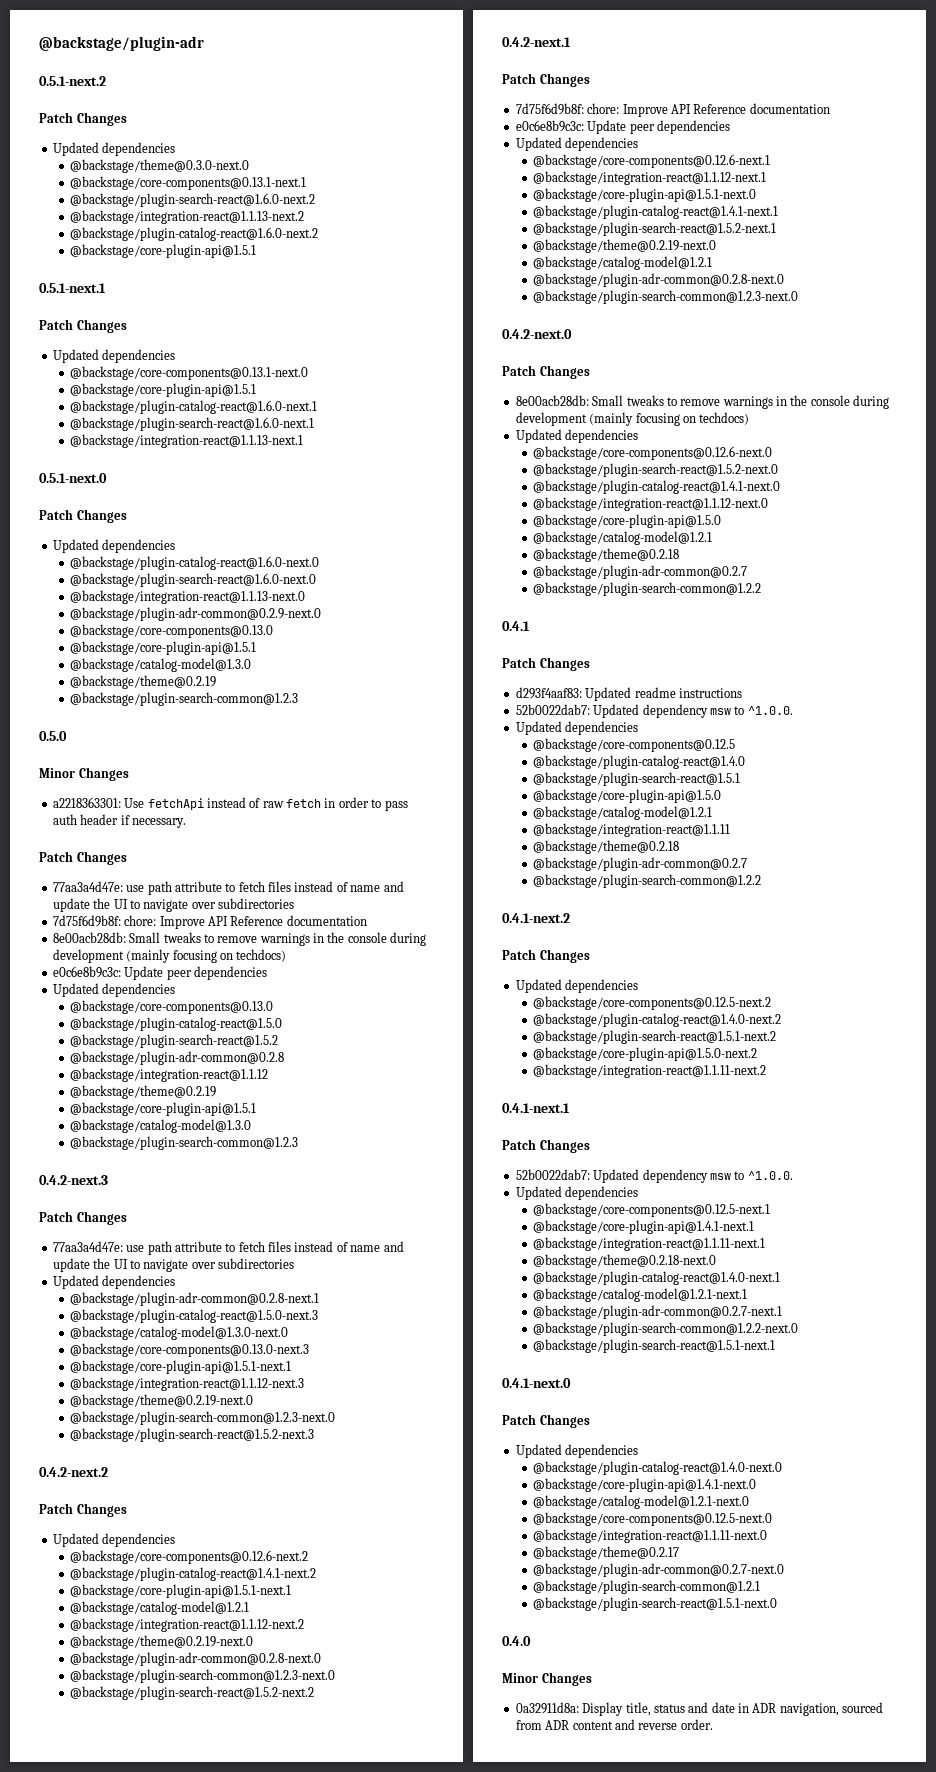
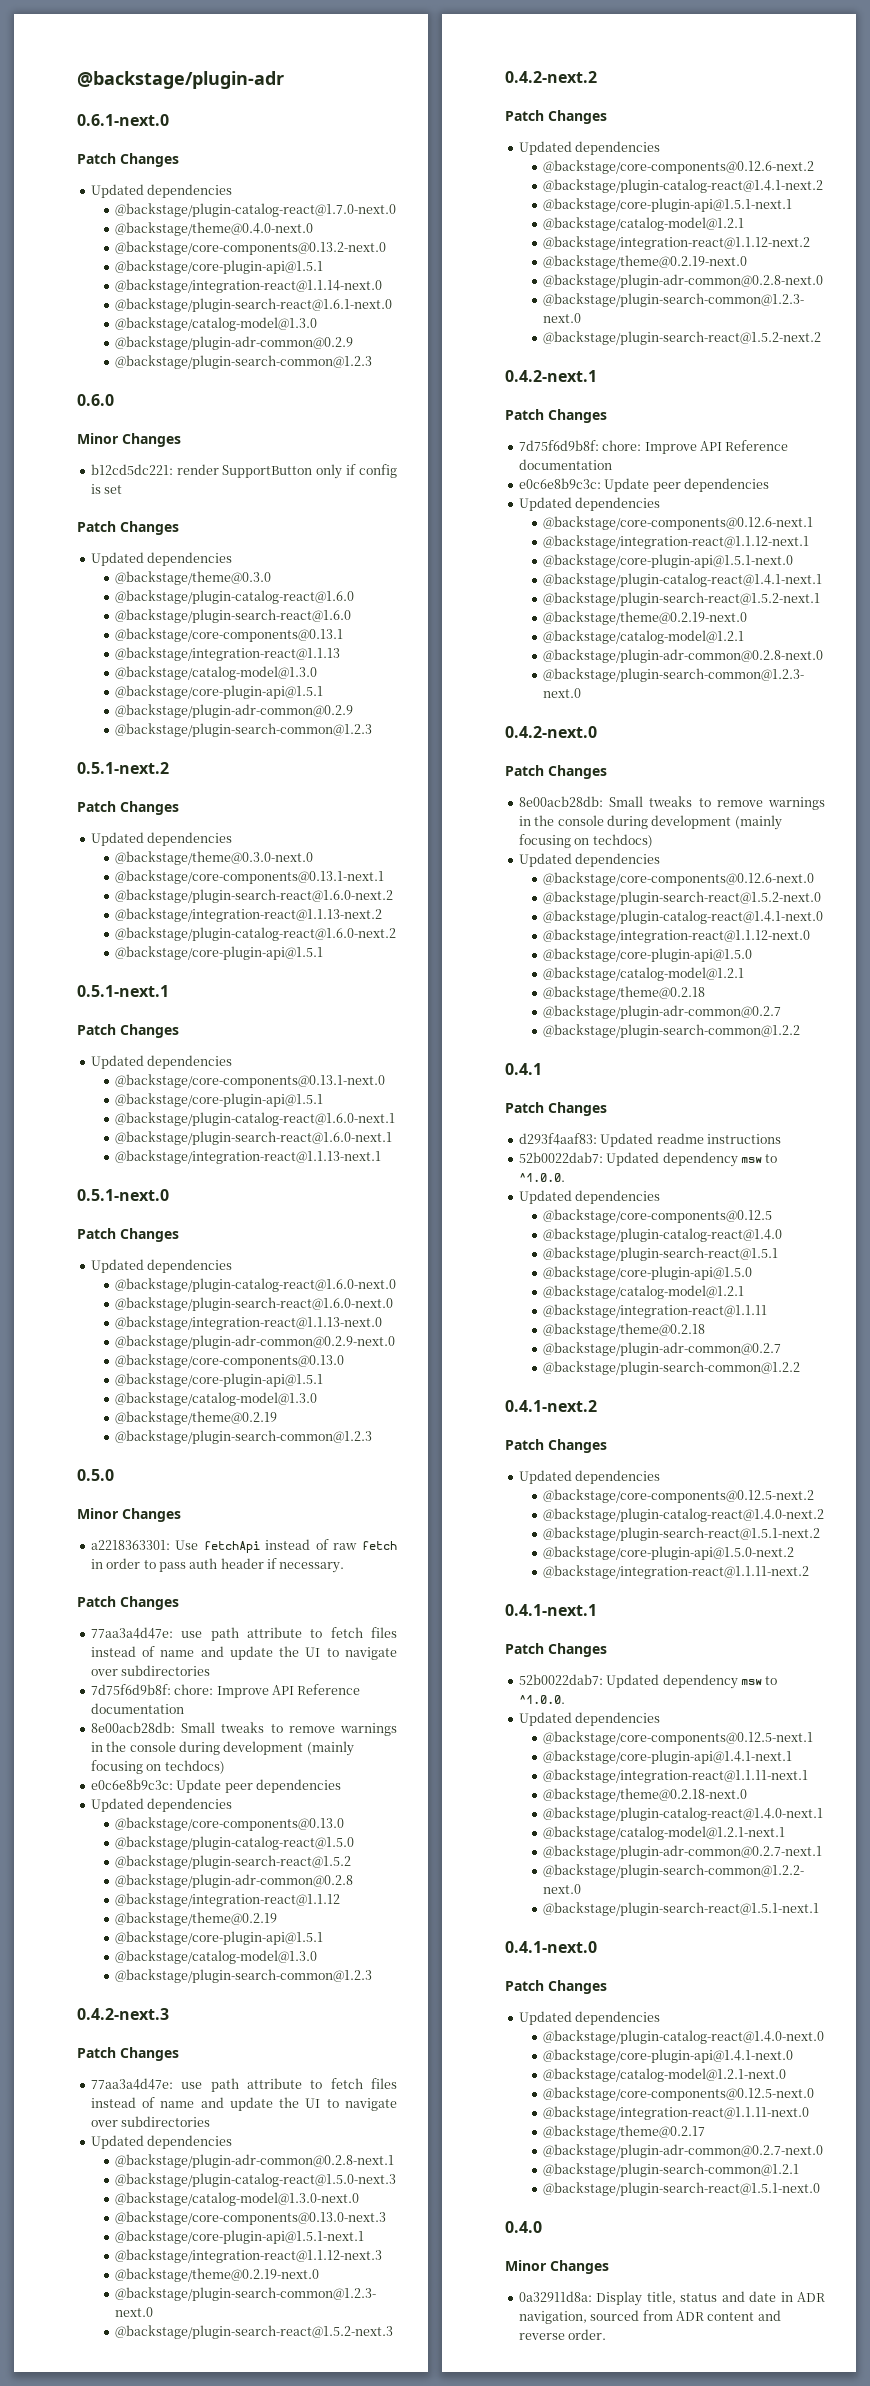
(204, 43) none -> [77,114,169,126] [77,153,179,167] [90,184,233,198] [115,203,397,217] [115,222,314,236] [115,241,387,255] [115,260,324,274] [115,279,383,293] [115,298,393,312] [115,317,318,331] [115,336,354,350] [115,355,373,369] [77,394,114,406] [77,433,181,447] [90,464,397,479] [90,484,123,494] [77,521,179,535] [90,552,233,566] [115,571,272,585] [115,590,355,604] [115,609,352,623] [115,628,344,642] [115,647,341,661] [115,666,318,680] [115,685,324,699] [115,704,354,718] [115,723,373,737] // 0.6.1-next.0 // Patch Changes // Updated dependencies // @backstage/plugin-catalog-react@1.7.0-next.0 // @backstage/theme@0.4.0-next.0 // @backstage/core-components@0.13.2-next.0 // @backstage/core-plugin-api@1.5.1 // @backstage/integration-react@1.1.14-next.0 // @backstage/plugin-search-react@1.6.1-next.0 // @backstage/catalog-model@1.3.0 // @backstage/plugin-adr-common@0.2.9 // @backstage/plugin-search-common@1.2.3 // 0.6.0 // Minor Changes // b12cd5dc221: render SupportButton only if config is set // Patch Changes // Updated dependencies // @backstage/theme@0.3.0 // @backstage/plugin-catalog-react@1.6.0 // @backstage/plugin-search-react@1.6.0 // @backstage/core-components@0.13.1 // @backstage/integration-react@1.1.13 // @backstage/catalog-model@1.3.0 // @backstage/core-plugin-api@1.5.1 // @backstage/plugin-adr-common@0.2.9 // @backstage/plugin-search-common@1.2.3

